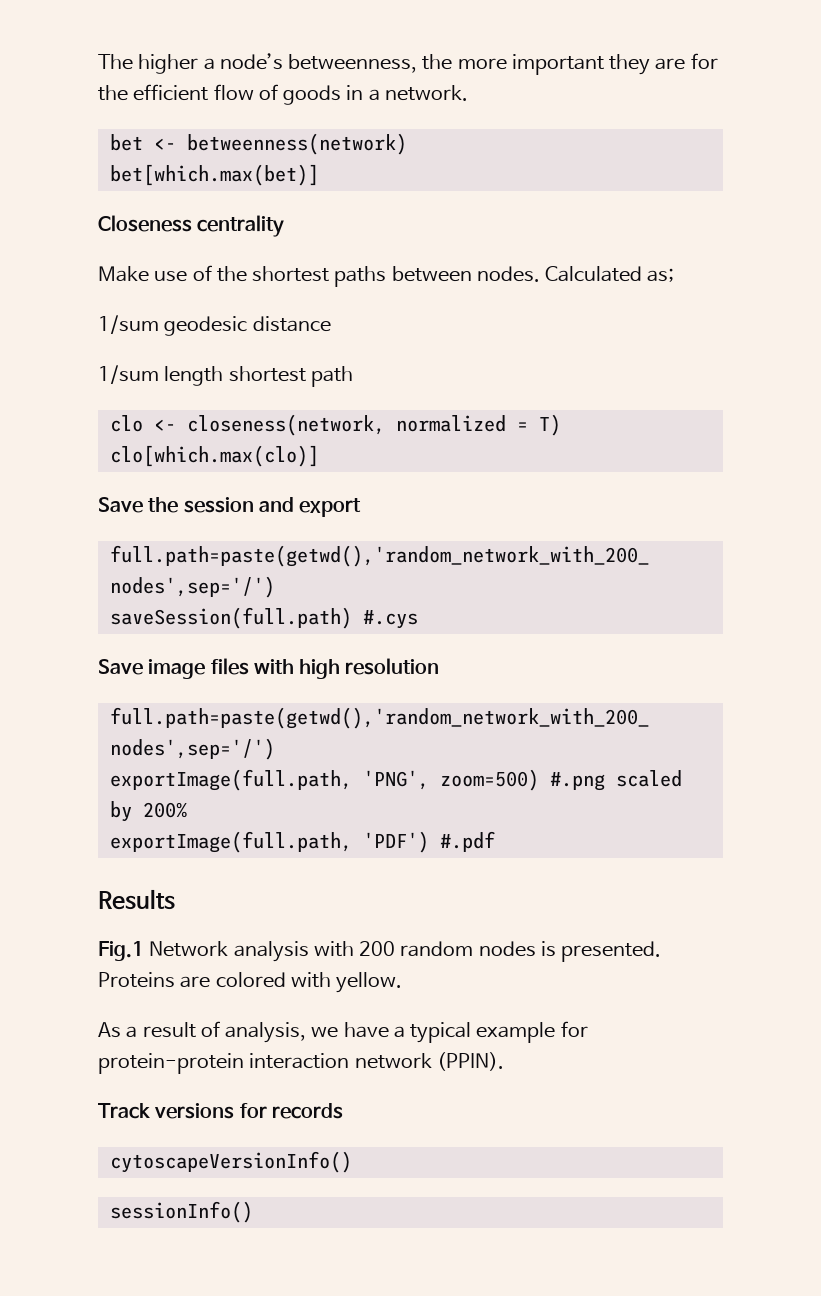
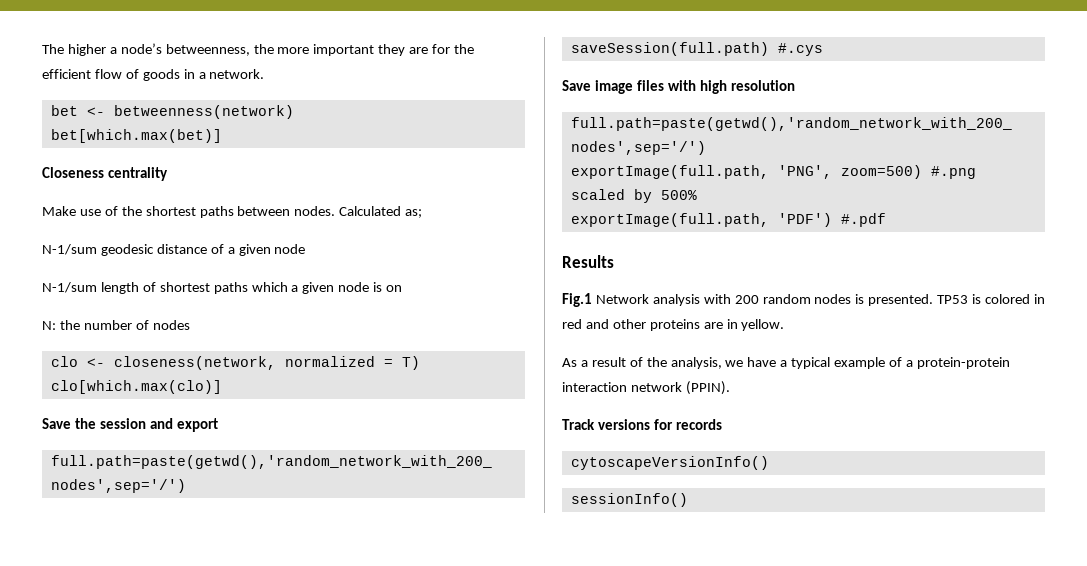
[98,315,159,334] 1/sum -> [42,244,97,255] N-1/sum
[98,365,353,387] // 1/sum length shortest path -> [210,244,306,256] [42,282,403,294] [42,320,190,330] of a given node // N-1/sum length of shortest paths which a given node is on // N: the number of nodes
[142,802,187,818] 200% -> [660,190,697,200] 500%
[98,972,331,988] Proteins are colored with -> [937,294,1045,304] [562,319,738,331] TP53 is colored in red and other proteins are in
(220, 1029) none -> [646,357,667,367] the
[560,1021,588,1037] for -> [889,357,913,367] of a

